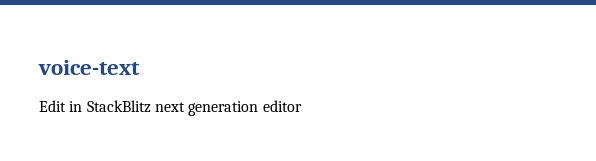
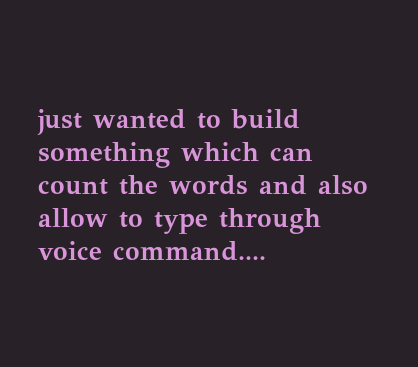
[38,60,140,75] [39,100,302,116] voice-text // Edit in StackBlitz next generation editor -> [37,109,300,135] [38,142,313,168] [38,175,368,195] [38,208,321,234] [38,241,266,261] just wanted to build something which can count the words and also allow to type through voice command....

